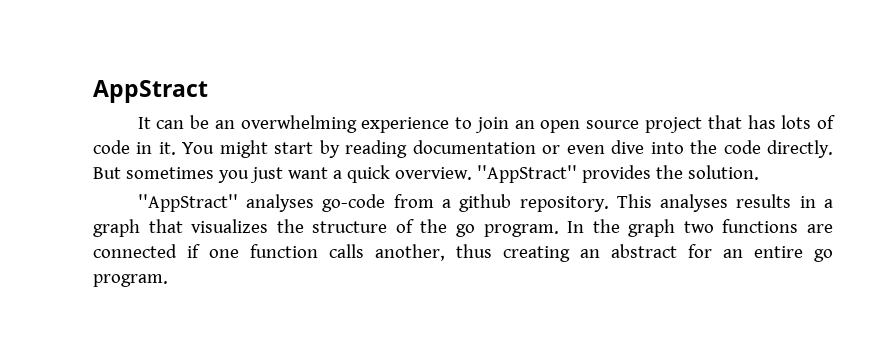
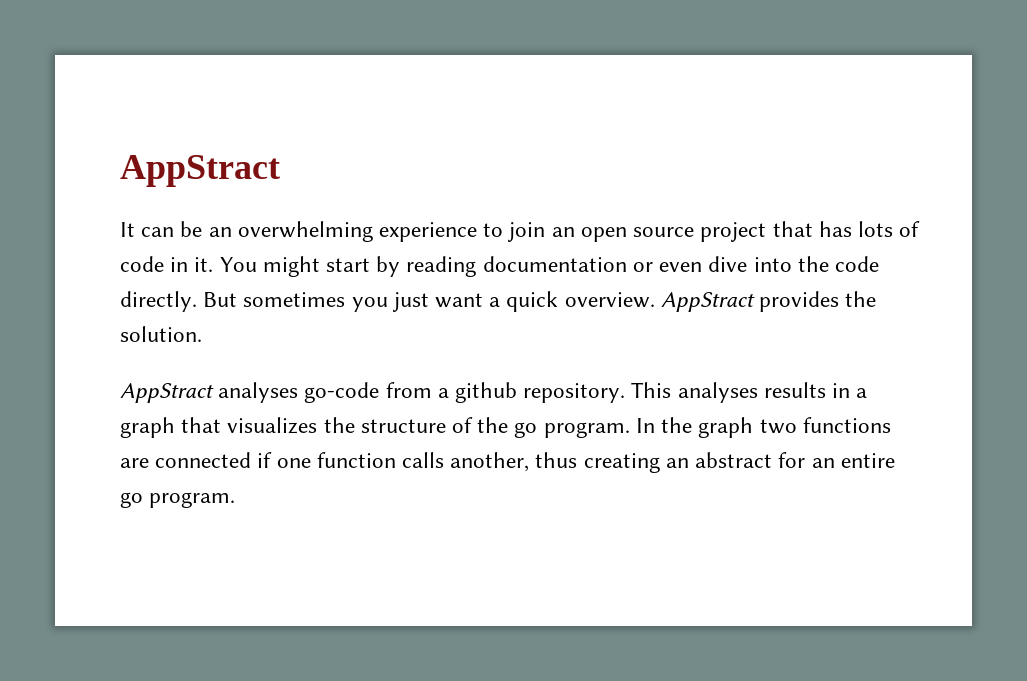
[476,165,577,183] ''AppStract'' -> [660,292,755,312] AppStract
[137,194,238,212] ''AppStract'' -> [120,383,214,403] AppStract

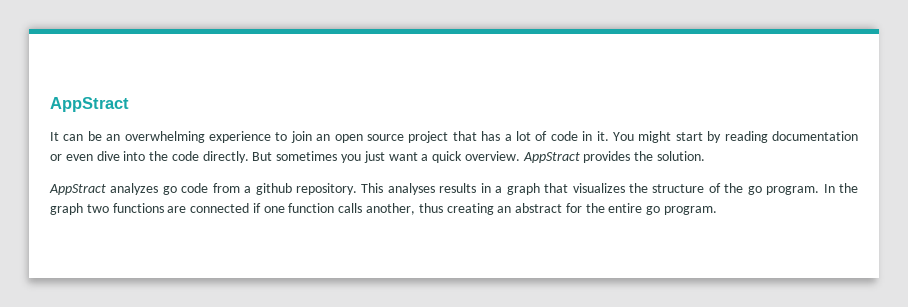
[857,221,893,237] lots -> [504,131,531,141] a lot
[218,382,380,403] analyses go-code -> [110,183,209,195] analyzes go code
[811,458,835,468] an -> [585,203,605,213] the

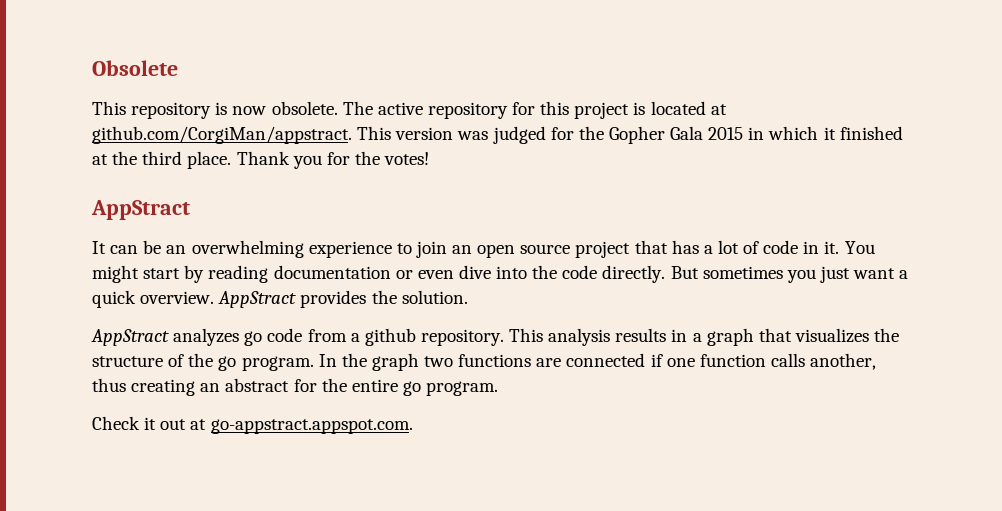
(50, 104) none -> [92,60,178,76] [92,101,727,119] [92,126,903,144] [92,151,430,169] Obsolete // This repository is now obsolete. The active repository for this project is located at github.com/CorgiMan/appstract. This version was judged for the Gopher Gala 2015 in which it finished at the third place. Thank you for the votes! //
[387,183,435,195] analyses -> [548,328,611,346] analysis
(718, 210) none -> [92,416,413,434] // Check it out at go-appstract.appspot.com.

